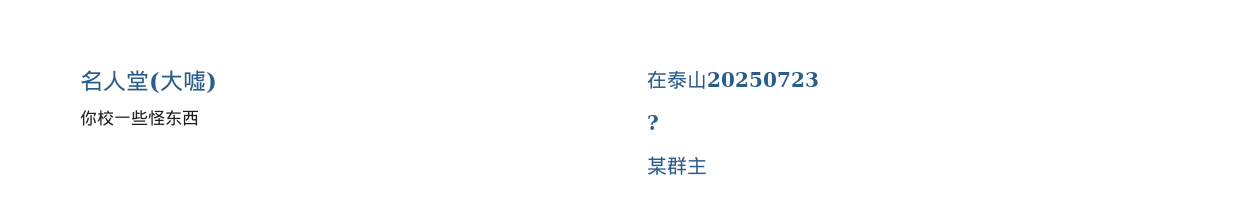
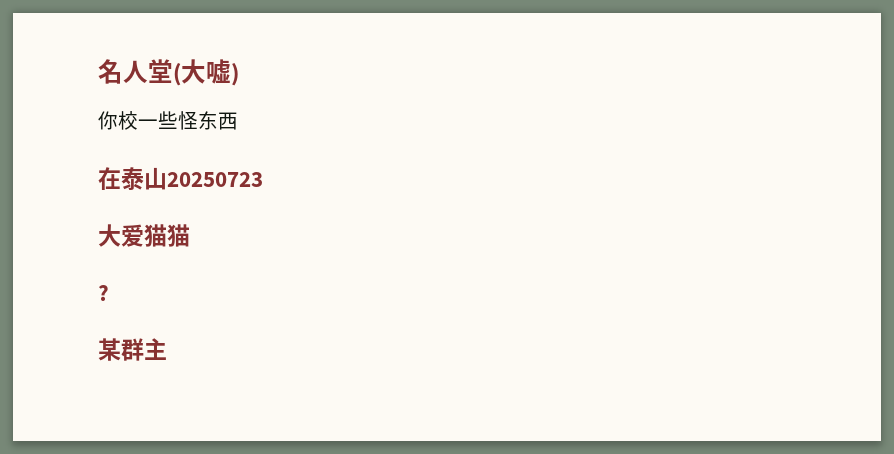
(819, 79) none -> [98,224,190,247] // 大爱猫猫

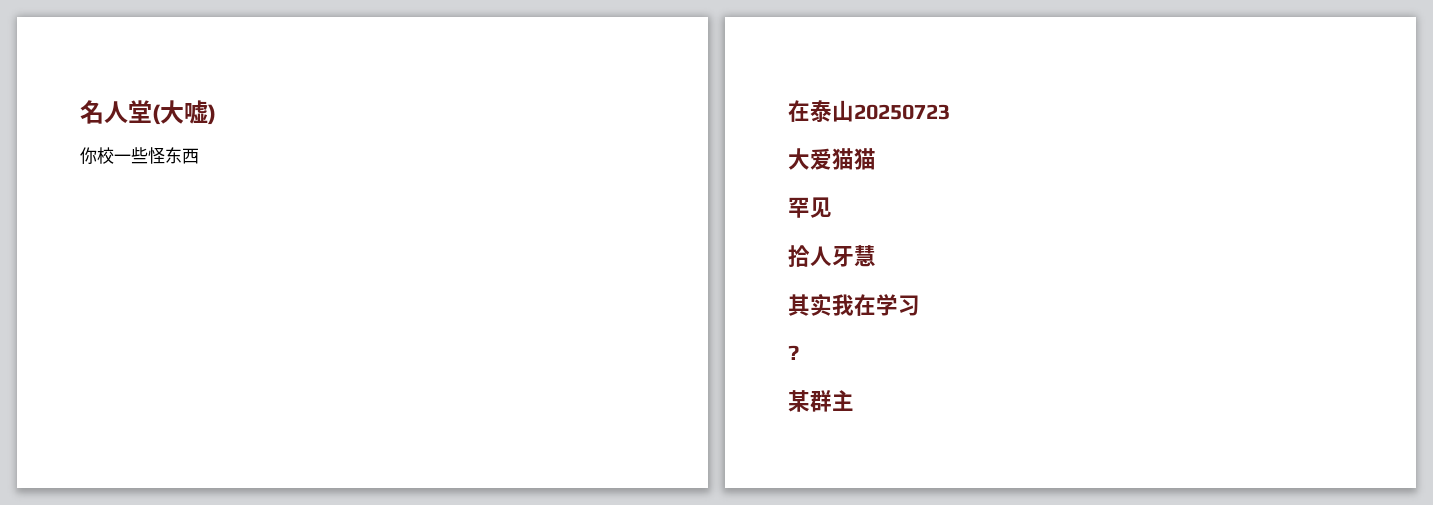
(190, 235) none -> [788,197,832,218] [788,245,876,267] [788,293,920,316] // 罕见 // 拾人牙慧 // 其实我在学习

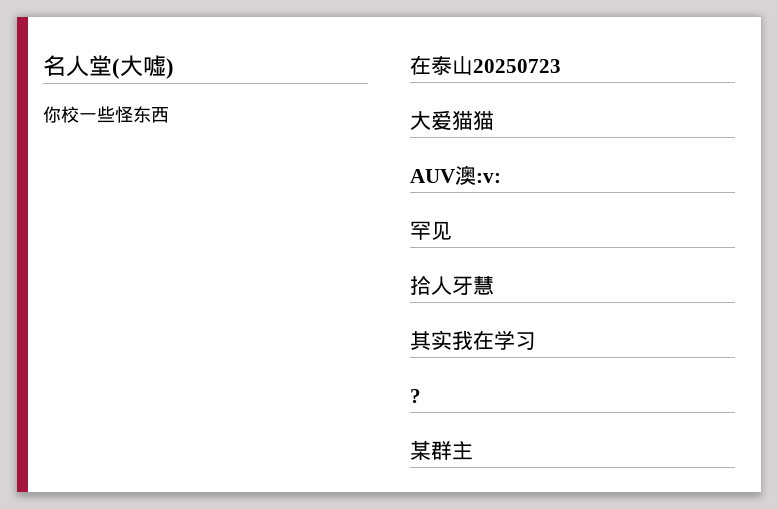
(876, 159) none -> [410,165,501,185] // AUV澳:v:

